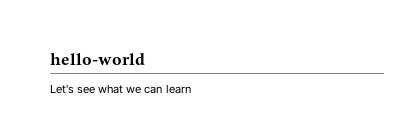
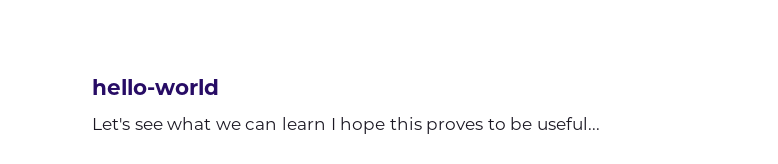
(191, 89) none -> [330,117,601,134] I hope this proves to be useful...

